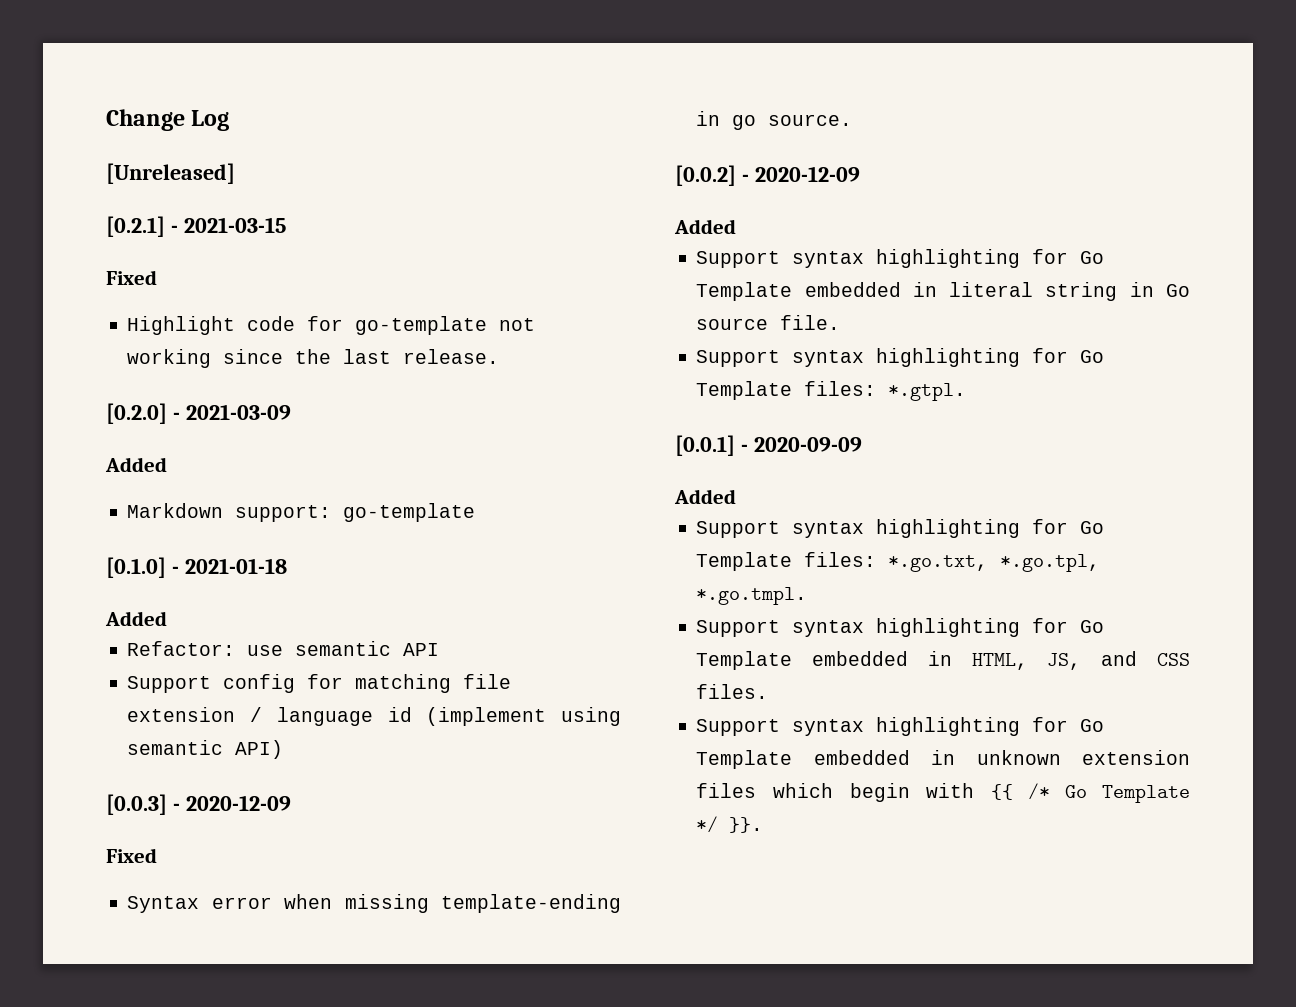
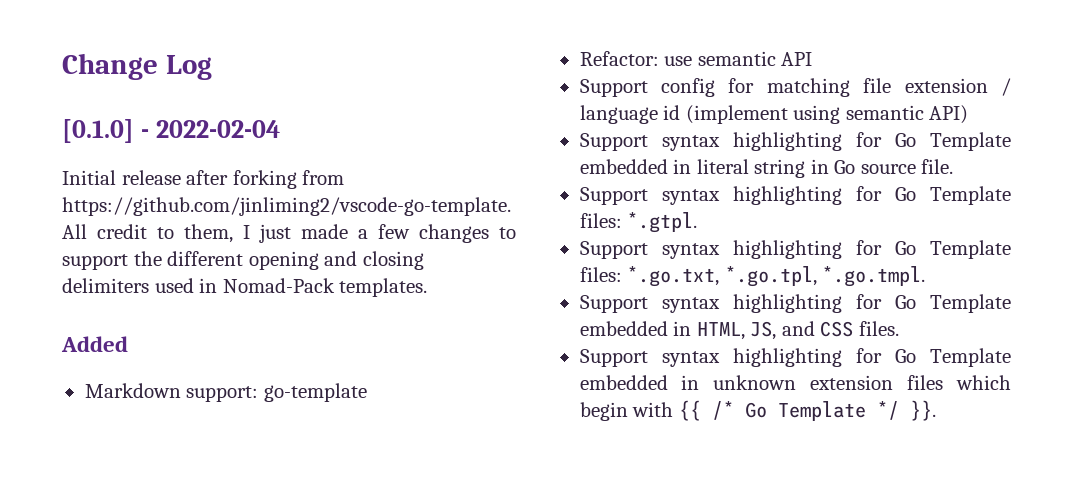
[106,163,235,184] [106,216,286,237] [106,270,157,285] [127,316,536,335] [127,349,500,368] [106,403,291,424] [Unreleased] // [0.2.1] - 2021-03-15 // Fixed // Highlight code for go-template not working since the last release. // [0.2.0] - 2021-03-09 -> [62,119,280,143] [62,170,345,189] [62,197,511,216] [62,224,516,243] [62,251,424,270] [62,278,428,297] [0.1.0] - 2022-02-04 // Initial release after forking from https://github.com/jinliming2/vscode-go-template. All credit to them, I just made a few changes to support the different opening and closing delimiters used in Nomad-Pack templates.
[106,557,287,578] [105,611,167,626] // [0.1.0] - 2021-01-18 // Added -> (367, 392) none
[106,794,291,815] [106,848,157,863] [127,894,621,913] [696,111,853,130] [675,165,860,186] [674,219,736,234] // [0.0.3] - 2020-12-09 // Fixed // Syntax error when missing template-ending in go source. // [0.0.2] - 2020-12-09 // Added -> (969, 114) none
[675,435,862,456] [674,489,736,504] // [0.0.1] - 2020-09-09 // Added -> (698, 222) none

